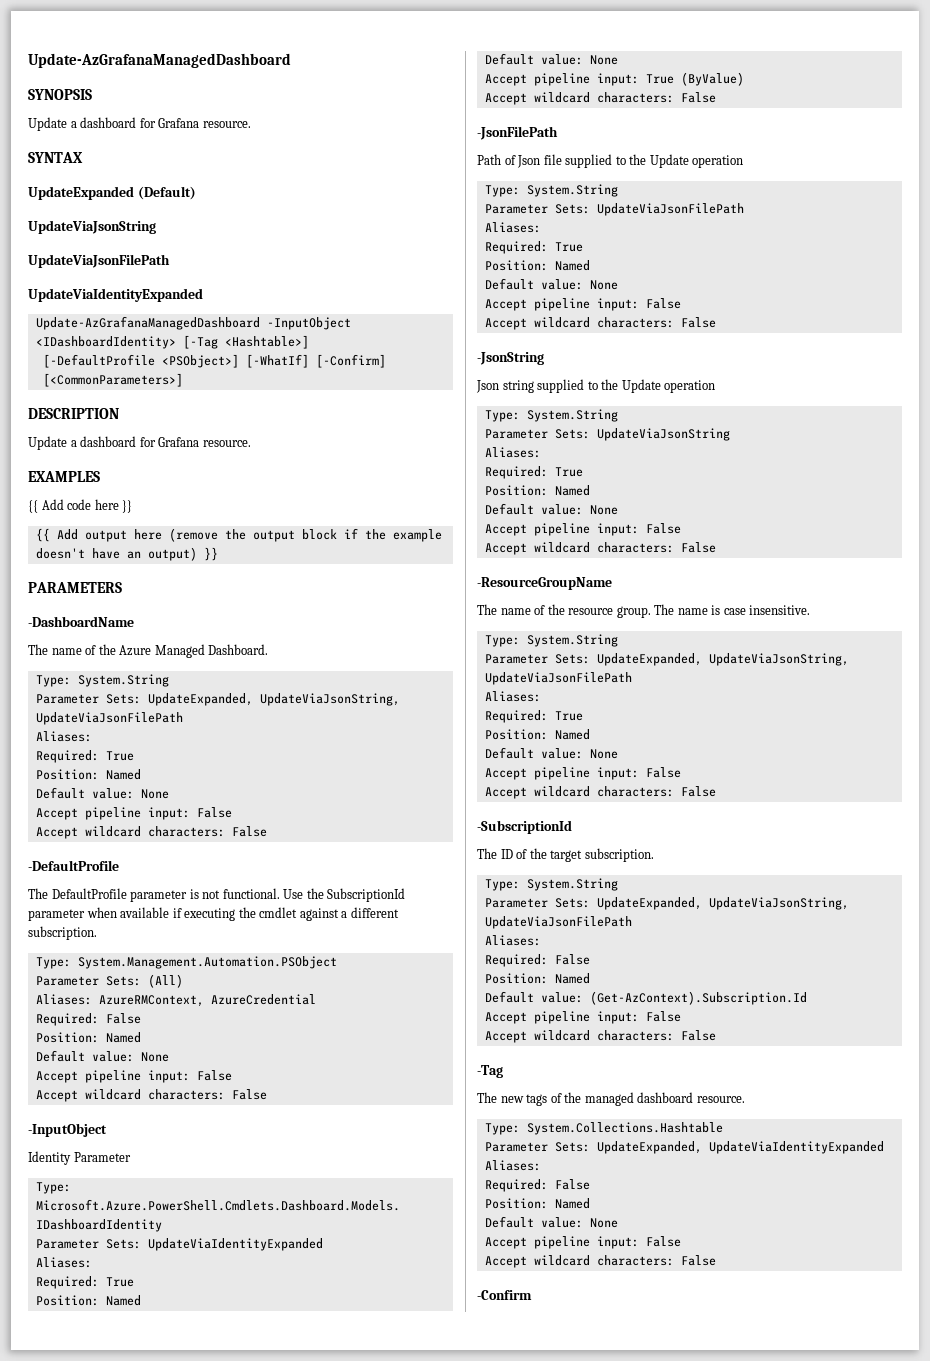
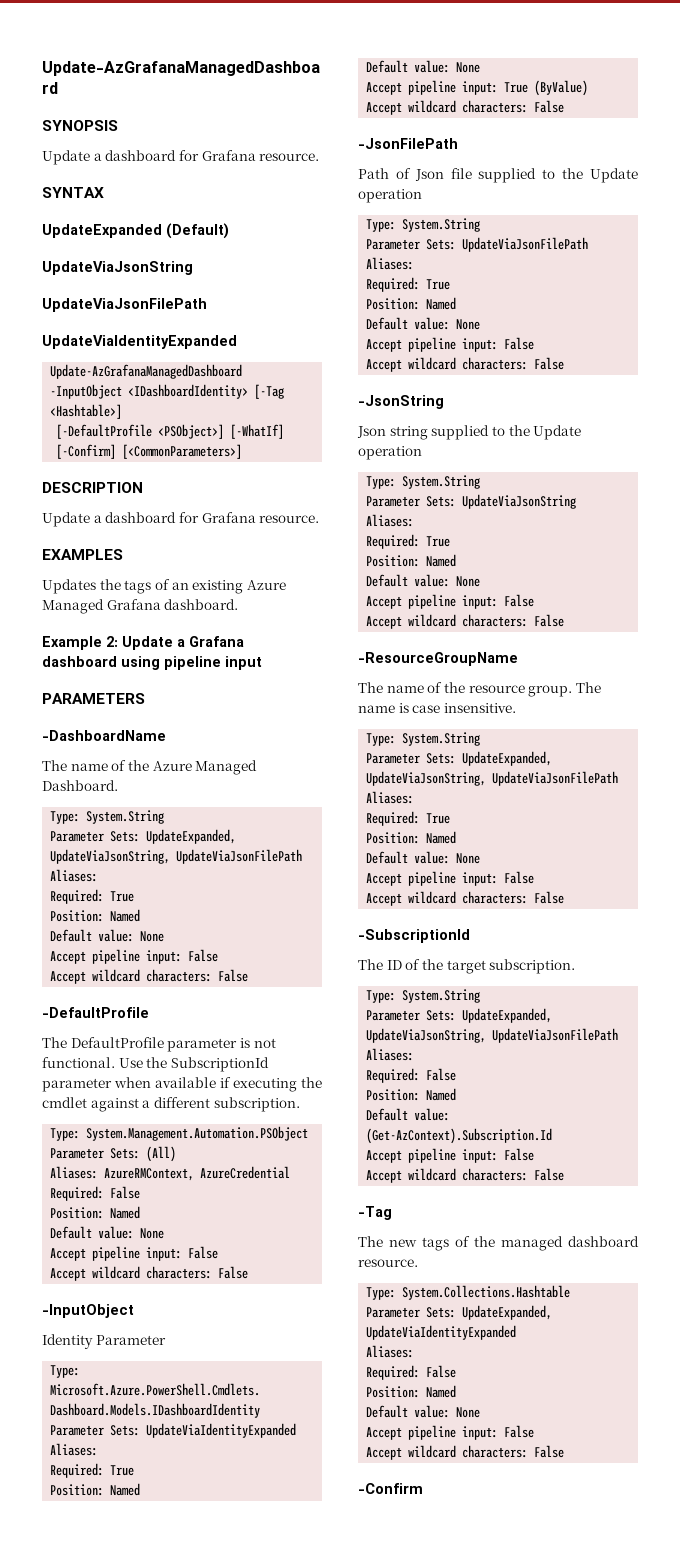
[28,499,133,513] [35,528,442,542] [35,547,218,561] {{ Add code here }} // {{ Add output here (remove the output block if the example doesn't have an output) }} -> [42,579,286,594] [42,599,239,614] [42,636,244,650] [42,656,262,670] Updates the tags of an existing Azure Managed Grafana dashboard. // Example 2: Update a Grafana dashboard using pipeline input

